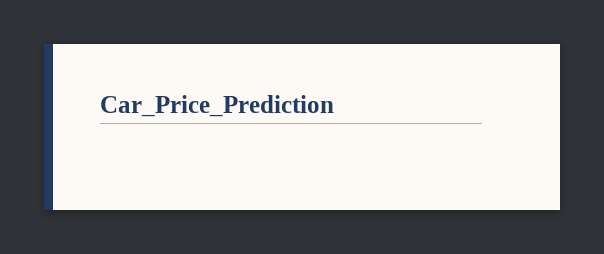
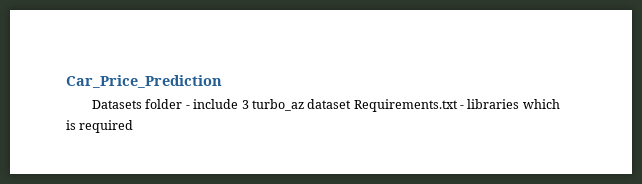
(334, 106) none -> [92,99,560,112] [66,120,134,133] // Datasets folder - include 3 turbo_az dataset Requirements.txt - libraries which is required

